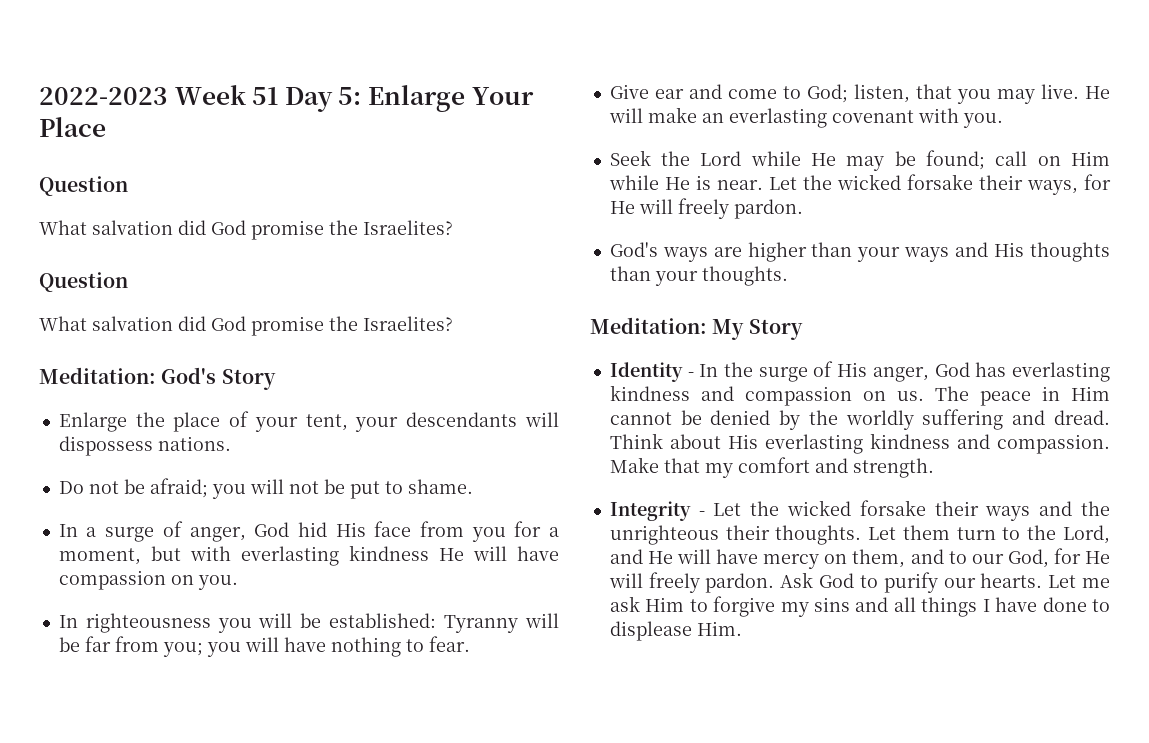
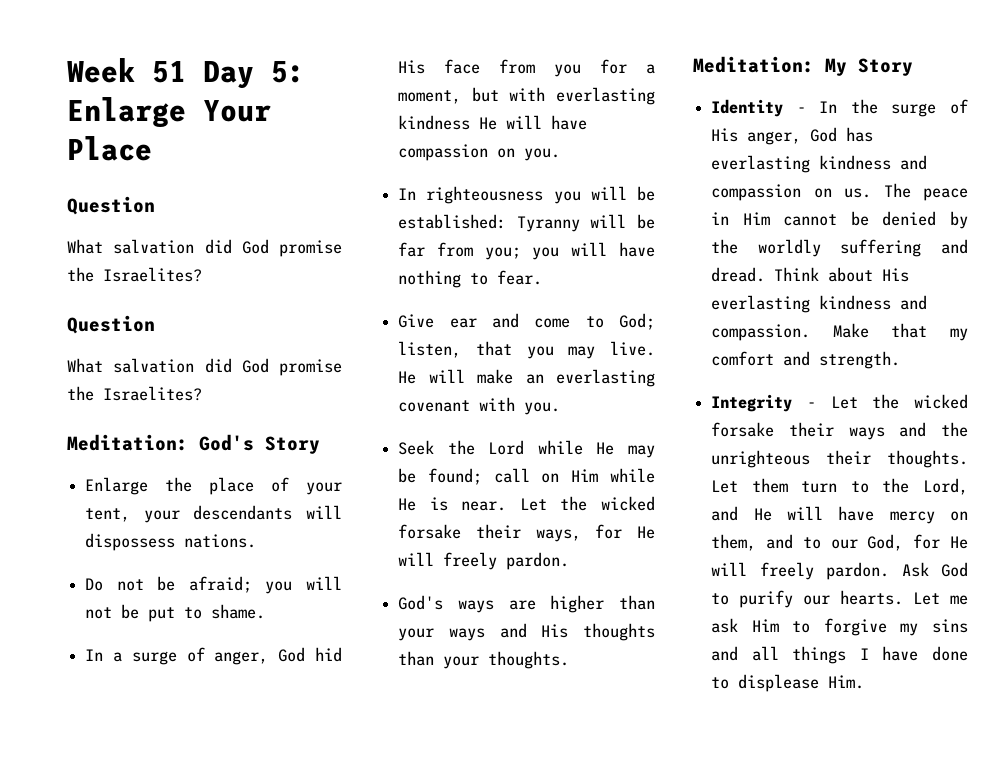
[39,87,168,105] 2022-2023 -> (67, 70) none

